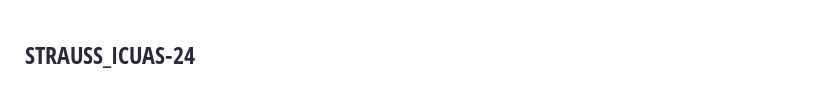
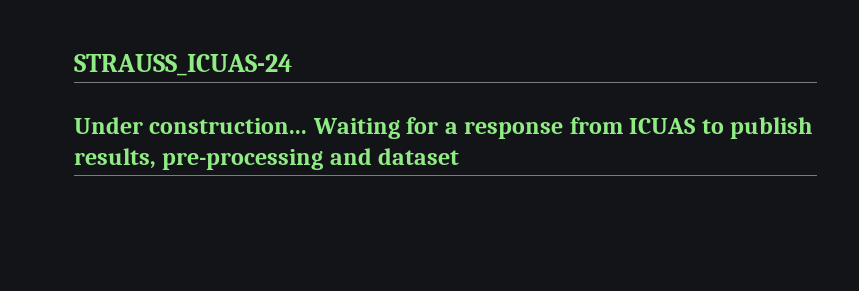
(195, 57) none -> [74,117,813,139] [74,148,460,170] // Under construction... Waiting for a response from ICUAS to publish results, pre-processing and dataset

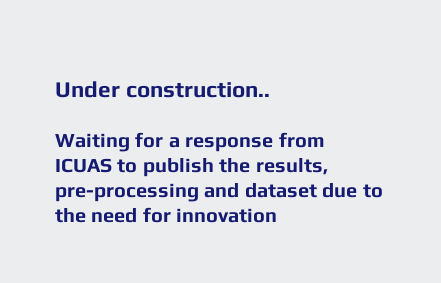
[74,54,292,76] [74,117,308,134] STRAUSS_ICUAS-24 // Under construction... -> [55,81,271,98] Under construction.. //
(813, 128) none -> [219,158,251,173] the
(460, 156) none -> [322,183,383,198] [55,207,278,223] due to the need for innovation

